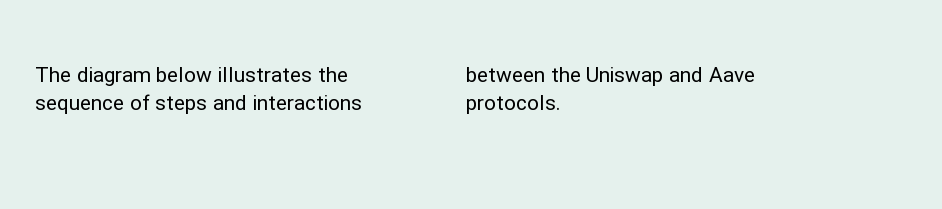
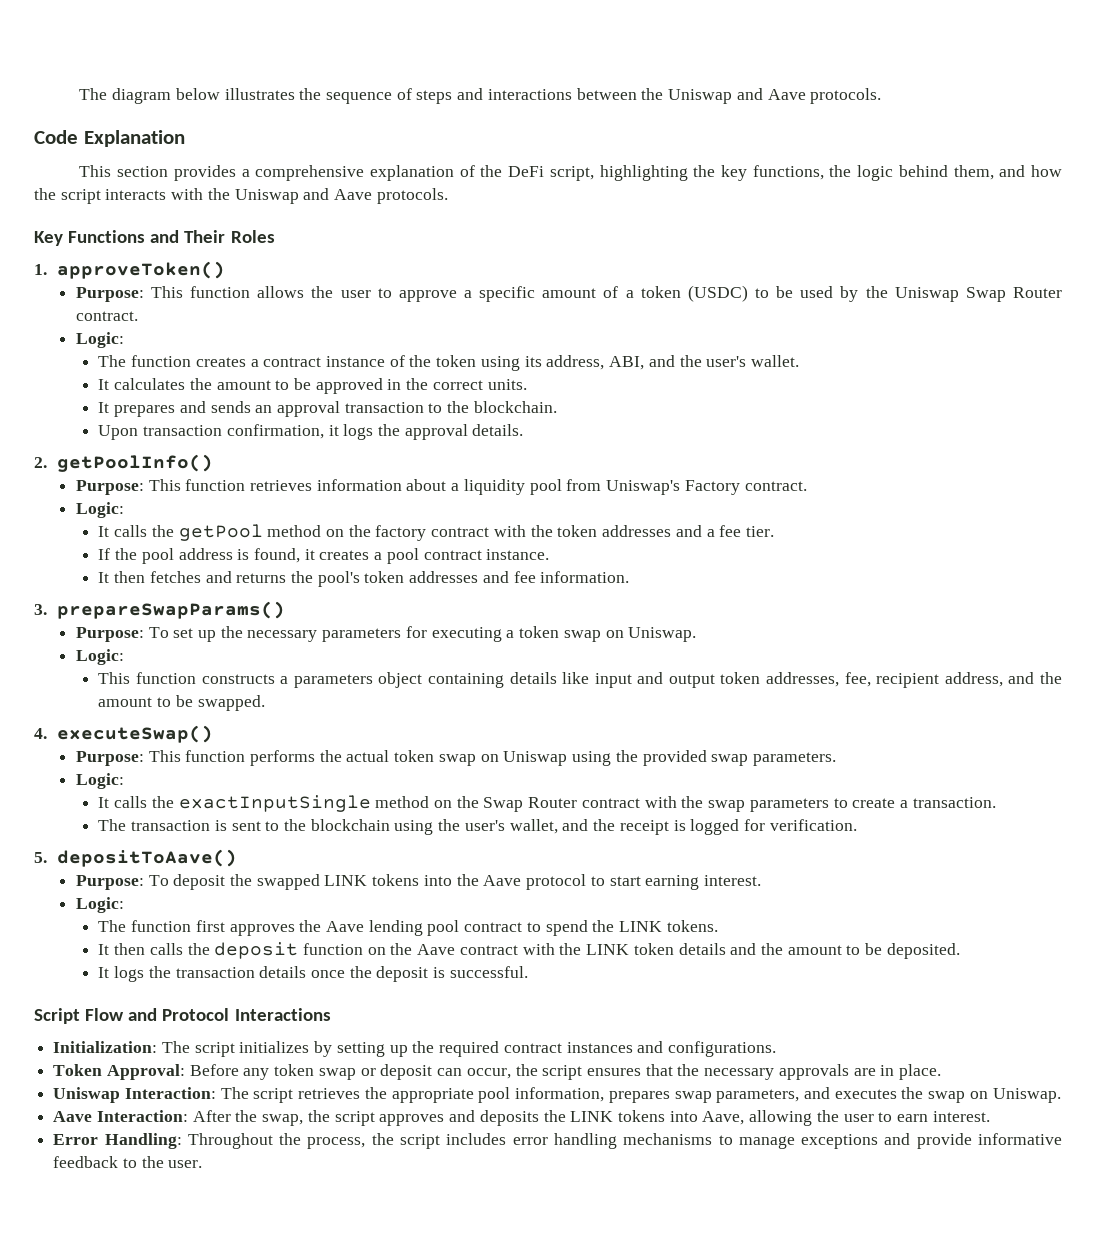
(561, 104) none -> [34,130,185,147] [79,165,1062,181] [34,188,448,204] [34,230,275,246] [34,261,225,279] [75,285,1063,302] [75,311,138,321] [75,332,124,348] [98,355,799,371] [98,378,527,394] [98,401,557,417] [98,424,524,440] [34,454,213,472] [75,479,807,495] [75,502,124,518] [98,524,774,541] [98,548,550,564] [98,571,630,587] [34,601,285,619] [75,626,697,642] [75,649,124,665] [98,672,1063,688] [98,695,265,711] [34,725,213,743] [75,750,836,766] [75,773,124,789] [98,795,996,812] [98,819,857,835] [34,849,237,867] [75,874,761,890] [75,897,124,913] [98,920,718,936] [98,942,960,959] [98,966,528,982] [34,1008,331,1024] [53,1041,776,1057] [53,1064,942,1080] [53,1087,1061,1103] [53,1110,990,1126] [53,1133,1062,1149] [53,1156,203,1168] // Code Explanation // This section provides a comprehensive explanation of the DeFi script, highlighting the key functions, the logic behind them, and how the script interacts with the Uniswap and Aave protocols. // Key Functions and Their Roles // 1. approveToken() // Purpose: This function allows the user to approve a specific amount of a token (USDC) to be used by the Uniswap Swap Router contract. // Logic: // The function creates a contract instance of the token using its address, ABI, and the user's wallet. // It calculates the amount to be approved in the correct units. // It prepares and sends an approval transaction to the blockchain. // Upon transaction confirmation, it logs the approval details. // 2. getPoolInfo() // Purpose: This function retrieves information about a liquidity pool from Uniswap's Factory contract. // Logic: // It calls the getPool method on the factory contract with the token addresses and a fee tier. // If the pool address is found, it creates a pool contract instance. // It then fetches and returns the pool's token addresses and fee information. // 3. prepareSwapParams() // Purpose: To set up the necessary parameters for executing a token swap on Uniswap. // Logic: // This function constructs a parameters object containing details like input and output token addresses, fee, recipient address, and the amount to be swapped. // 4. executeSwap() // Purpose: This function performs the actual token swap on Uniswap using the provided swap parameters. // Logic: // It calls the exactInputSingle method on the Swap Router contract with the swap parameters to create a transaction. // The transaction is sent to the blockchain using the user's wallet, and the receipt is logged for verification. // 5. depositToAave() // Purpose: To deposit the swapped LINK tokens into the Aave protocol to start earning interest. // Logic: // The function first approves the Aave lending pool contract to spend the LINK tokens. // It then calls the deposit function on the Aave contract with the LINK token details and the amount to be deposited. // It logs the transaction details once the deposit is successful. // Script Flow and Protocol Interactions // Initialization: The script initializes by setting up the required contract instances and configurations. // Token Approval: Before any token swap or deposit can occur, the script ensures that the necessary approvals are in place. // Uniswap Interaction: The script retrieves the appropriate pool information, prepares swap parameters, and executes the swap on Uniswap. // Aave Interaction: After the swap, the script approves and deposits the LINK tokens into Aave, allowing the user to earn interest. // Error Handling: Throughout the process, the script includes error handling mechanisms to manage exceptions and provide informative feedback to the user.

